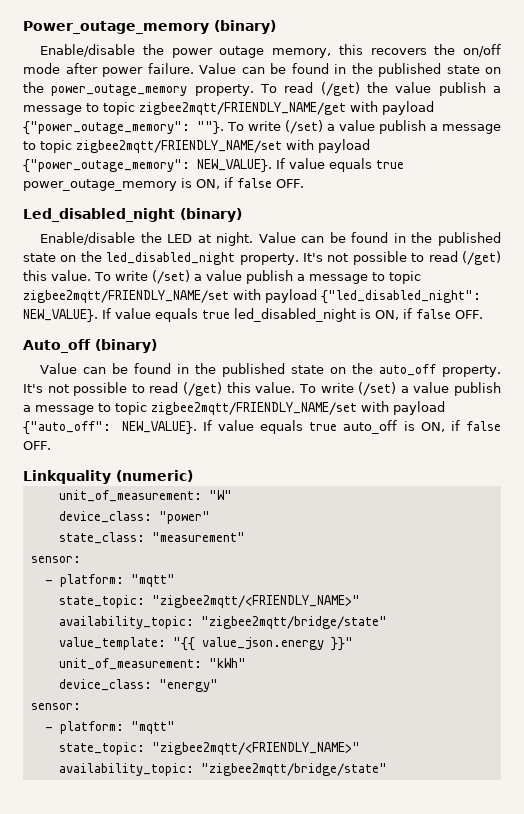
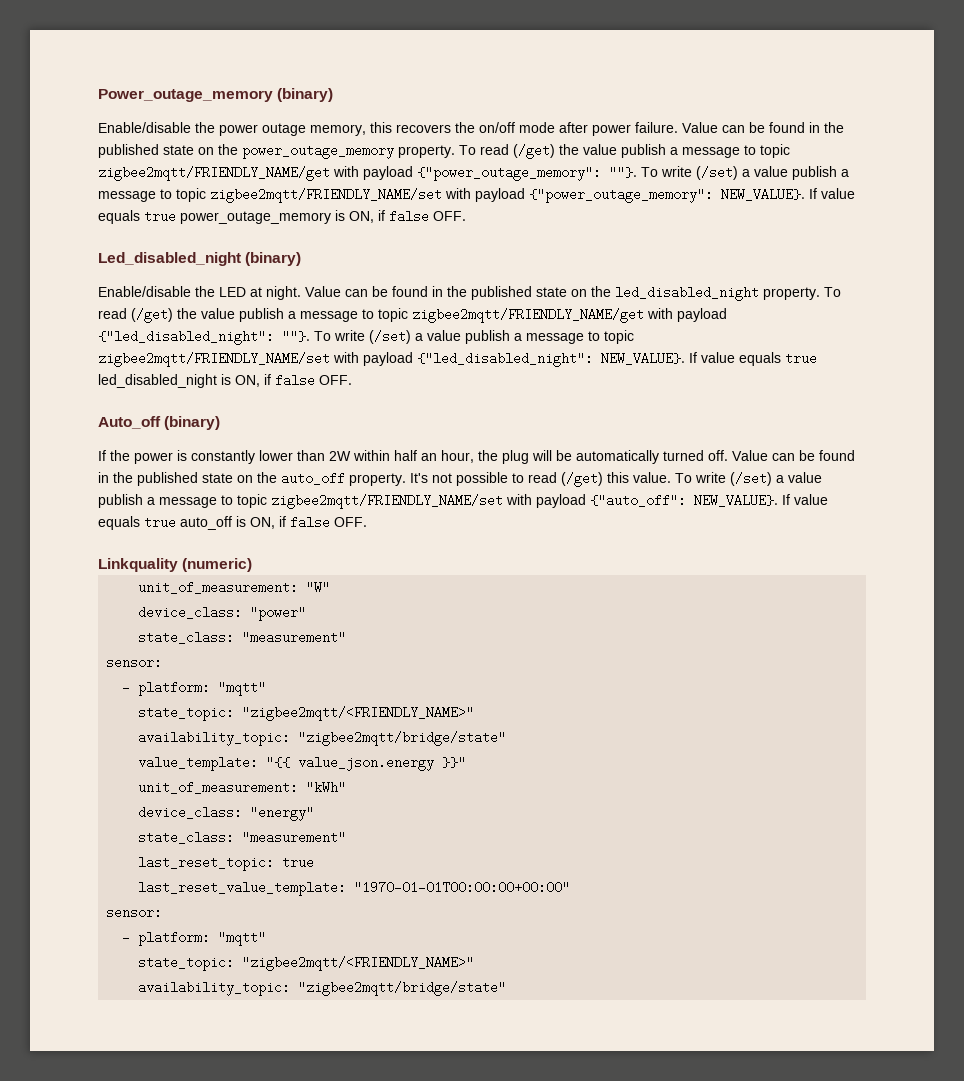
[302,251,502,265] [23,270,91,281] It's not possible to read (/get) this value. -> [824,287,841,297] [98,308,727,323] [98,330,310,345] To read (/get) the value publish a message to topic zigbee2mqtt/FRIENDLY_NAME/get with payload {"led_disabled_night": ""}.
(157, 346) none -> [98,450,728,464] If the power is constantly lower than 2W within half an hour, the plug will be automatically turned off.
(218, 685) none -> [138,831,347,844] [138,856,315,871] [138,881,571,896] // state_class: "measurement" // last_reset_topic: true // last_reset_value_template: "1970-01-01T00:00:00+00:00"

